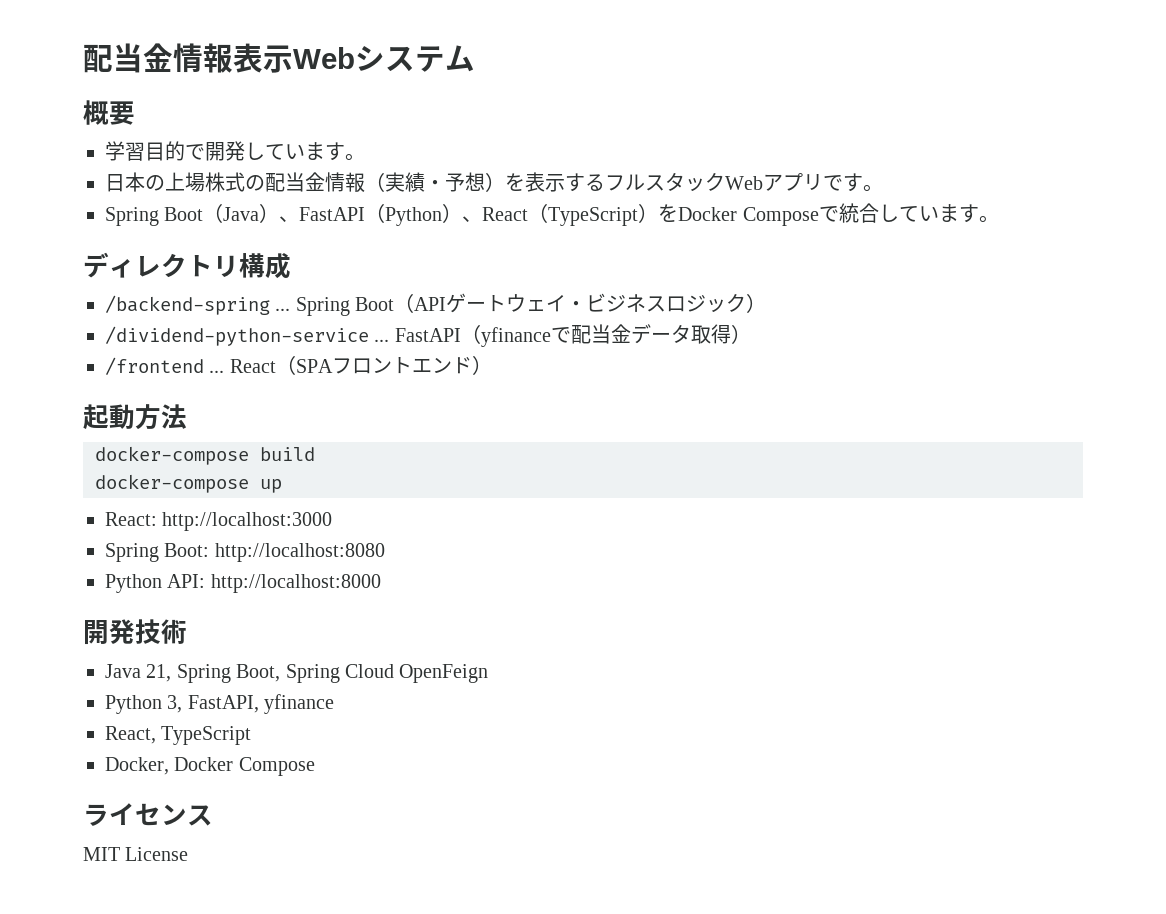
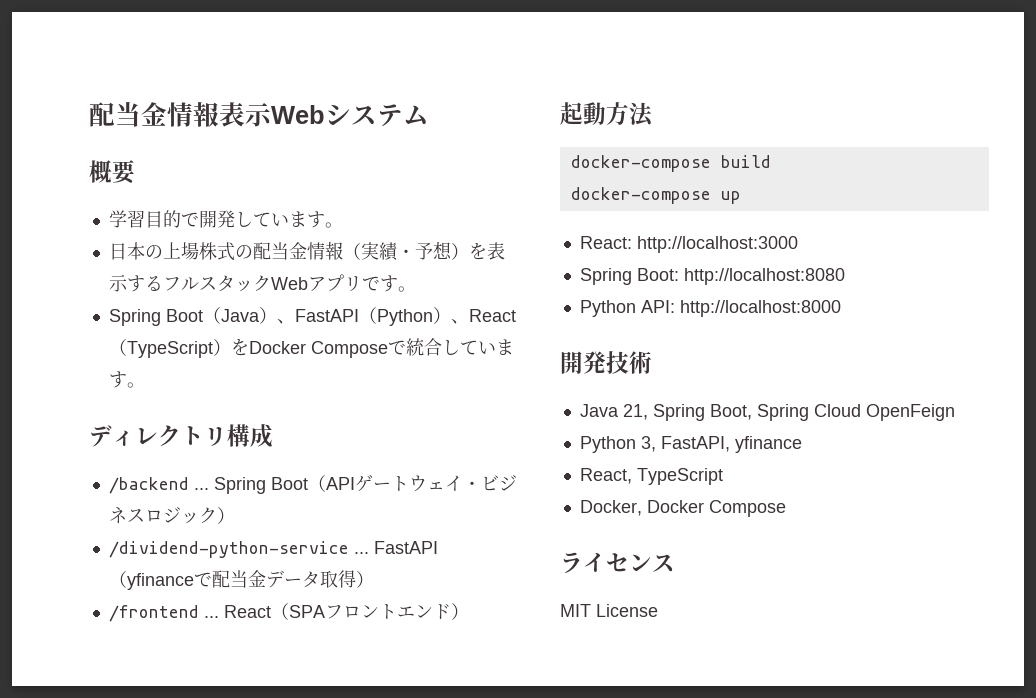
[105,295,270,315] /backend-spring -> [108,477,189,494] /backend

